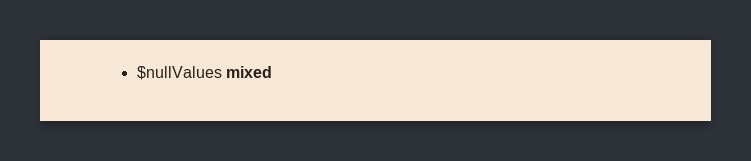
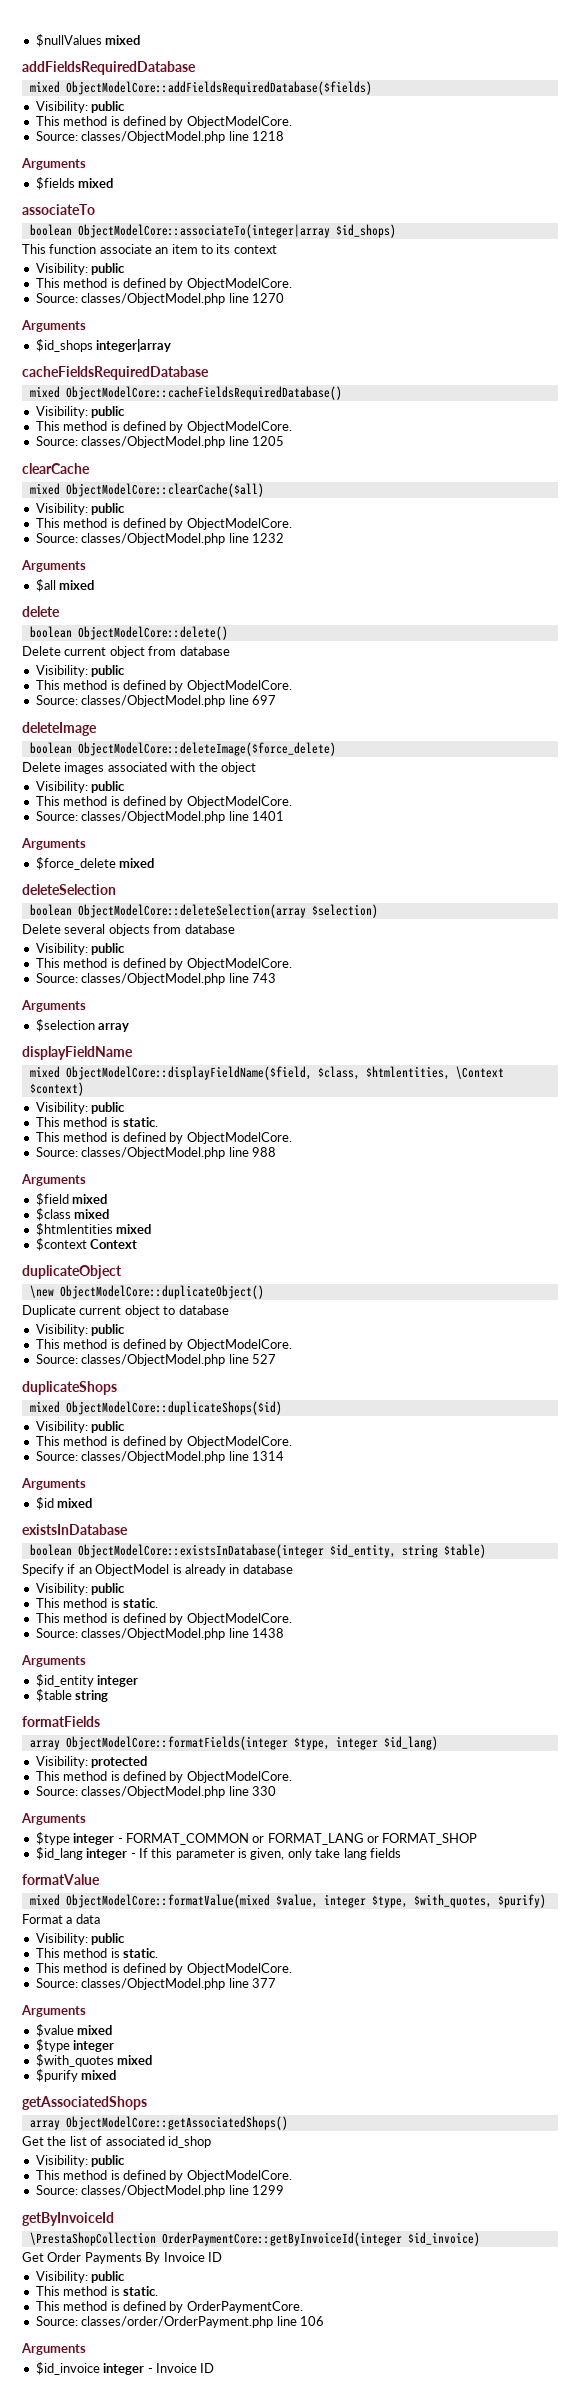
(272, 72) none -> [22,61,196,75] [29,81,372,95] [35,101,126,113] [35,116,292,128] [35,131,284,143] [21,158,86,170] [35,177,114,190] [22,204,95,215] [29,224,396,238] [22,244,277,254] [35,263,126,275] [35,278,292,290] [35,293,284,305] [21,320,86,332] [35,339,172,352] [22,366,209,380] [29,386,342,400] [35,406,126,418] [35,421,292,433] [35,436,284,448] [22,463,90,474] [29,483,264,497] [35,503,126,515] [35,518,292,530] [35,533,284,545] [21,560,86,572] [35,579,95,592] [22,606,60,617] [29,626,228,640] [22,646,230,658] [35,665,126,677] [35,680,292,692] [35,695,276,707] [22,722,97,736] [29,742,336,756] [22,762,256,774] [35,781,126,793] [35,796,292,808] [35,811,284,823] [21,838,86,850] [35,857,155,870] [22,884,116,895] [29,904,378,918] [22,924,235,936] [35,943,126,955] [35,958,292,970] [35,973,276,985] [21,1000,86,1012] [35,1019,130,1032] [22,1046,133,1060] [29,1066,504,1080] [29,1082,84,1096] [35,1102,126,1114] [35,1117,158,1127] [35,1132,292,1144] [35,1147,276,1159] [21,1174,86,1186] [35,1193,108,1206] [35,1208,110,1221] [35,1223,152,1236] [35,1238,138,1251] [22,1265,122,1279] [29,1285,264,1299] [22,1305,229,1317] [35,1324,126,1336] [35,1339,292,1351] [35,1354,276,1366] [22,1381,117,1395] [29,1401,282,1415] [35,1421,126,1433] [35,1436,292,1448] [35,1451,284,1463] [21,1478,86,1490] [35,1497,93,1510] [22,1524,128,1535] [29,1544,486,1558] [22,1564,293,1576] [35,1583,126,1595] [35,1598,158,1608] [35,1613,292,1625] [35,1628,284,1640] [21,1655,86,1667] [35,1674,139,1687] [35,1689,109,1702] [22,1716,100,1727] [29,1736,438,1750] [35,1756,148,1768] [35,1771,292,1783] [35,1786,276,1798] [21,1813,86,1825] [35,1832,478,1845] [35,1847,401,1860] [22,1874,100,1885] [29,1894,546,1908] [22,1914,100,1924] [35,1933,126,1945] [35,1948,158,1958] [35,1963,292,1975] [35,1978,276,1990] [21,2005,86,2017] [35,2024,113,2037] [35,2039,115,2052] [35,2054,153,2067] [35,2069,117,2082] [22,2096,147,2110] [29,2116,288,2130] [22,2136,211,2148] [35,2155,126,2167] [35,2170,292,2182] [35,2185,284,2197] [22,2212,114,2226] [29,2232,480,2246] [22,2252,222,2264] [35,2271,126,2283] [35,2286,158,2296] [35,2301,303,2313] [35,2316,324,2328] [21,2343,86,2355] [35,2362,215,2375] // addFieldsRequiredDatabase // mixed ObjectModelCore::addFieldsRequiredDatabase($fields) // Visibility: public // This method is defined by ObjectModelCore. // Source: classes/ObjectModel.php line 1218 // Arguments // $fields mixed // associateTo // boolean ObjectModelCore::associateTo(integer|array $id_shops) // This function associate an item to its context // Visibility: public // This method is defined by ObjectModelCore. // Source: classes/ObjectModel.php line 1270 // Arguments // $id_shops integer|array // cacheFieldsRequiredDatabase // mixed ObjectModelCore::cacheFieldsRequiredDatabase() // Visibility: public // This method is defined by ObjectModelCore. // Source: classes/ObjectModel.php line 1205 // clearCache // mixed ObjectModelCore::clearCache($all) // Visibility: public // This method is defined by ObjectModelCore. // Source: classes/ObjectModel.php line 1232 // Arguments // $all mixed // delete // boolean ObjectModelCore::delete() // Delete current object from database // Visibility: public // This method is defined by ObjectModelCore. // Source: classes/ObjectModel.php line 697 // deleteImage // boolean ObjectModelCore::deleteImage($force_delete) // Delete images associated with the object // Visibility: public // This method is defined by ObjectModelCore. // Source: classes/ObjectModel.php line 1401 // Arguments // $force_delete mixed // deleteSelection // boolean ObjectModelCore::deleteSelection(array $selection) // Delete several objects from database // Visibility: public // This method is defined by ObjectModelCore. // Source: classes/ObjectModel.php line 743 // Arguments // $selection array // displayFieldName // mixed ObjectModelCore::displayFieldName($field, $class, $htmlentities, \Context $context) // Visibility: public // This method is static. // This method is defined by ObjectModelCore. // Source: classes/ObjectModel.php line 988 // Arguments // $field mixed // $class mixed // $htmlentities mixed // $context Context // duplicateObject // \new ObjectModelCore::duplicateObject() // Duplicate current object to database // Visibility: public // This method is defined by ObjectModelCore. // Source: classes/ObjectModel.php line 527 // duplicateShops // mixed ObjectModelCore::duplicateShops($id) // Visibility: public // This method is defined by ObjectModelCore. // Source: classes/ObjectModel.php line 1314 // Arguments // $id mixed // existsInDatabase // boolean ObjectModelCore::existsInDatabase(integer $id_entity, string $table) // Specify if an ObjectModel is already in database // Visibility: public // This method is static. // This method is defined by ObjectModelCore. // Source: classes/ObjectModel.php line 1438 // Arguments // $id_entity integer // $table string // formatFields // array ObjectModelCore::formatFields(integer $type, integer $id_lang) // Visibility: protected // This method is defined by ObjectModelCore. // Source: classes/ObjectModel.php line 330 // Arguments // $type integer - FORMAT_COMMON or FORMAT_LANG or FORMAT_SHOP // $id_lang integer - If this parameter is given, only take lang fields // formatValue // mixed ObjectModelCore::formatValue(mixed $value, integer $type, $with_quotes, $purify) // Format a data // Visibility: public // This method is static. // This method is defined by ObjectModelCore. // Source: classes/ObjectModel.php line 377 // Arguments // $value mixed // $type integer // $with_quotes mixed // $purify mixed // getAssociatedShops // array ObjectModelCore::getAssociatedShops() // Get the list of associated id_shop // Visibility: public // This method is defined by ObjectModelCore. // Source: classes/ObjectModel.php line 1299 // getByInvoiceId // \PrestaShopCollection OrderPaymentCore::getByInvoiceId(integer $id_invoice) // Get Order Payments By Invoice ID // Visibility: public // This method is static. // This method is defined by OrderPaymentCore. // Source: classes/order/OrderPayment.php line 106 // Arguments // $id_invoice integer - Invoice ID

